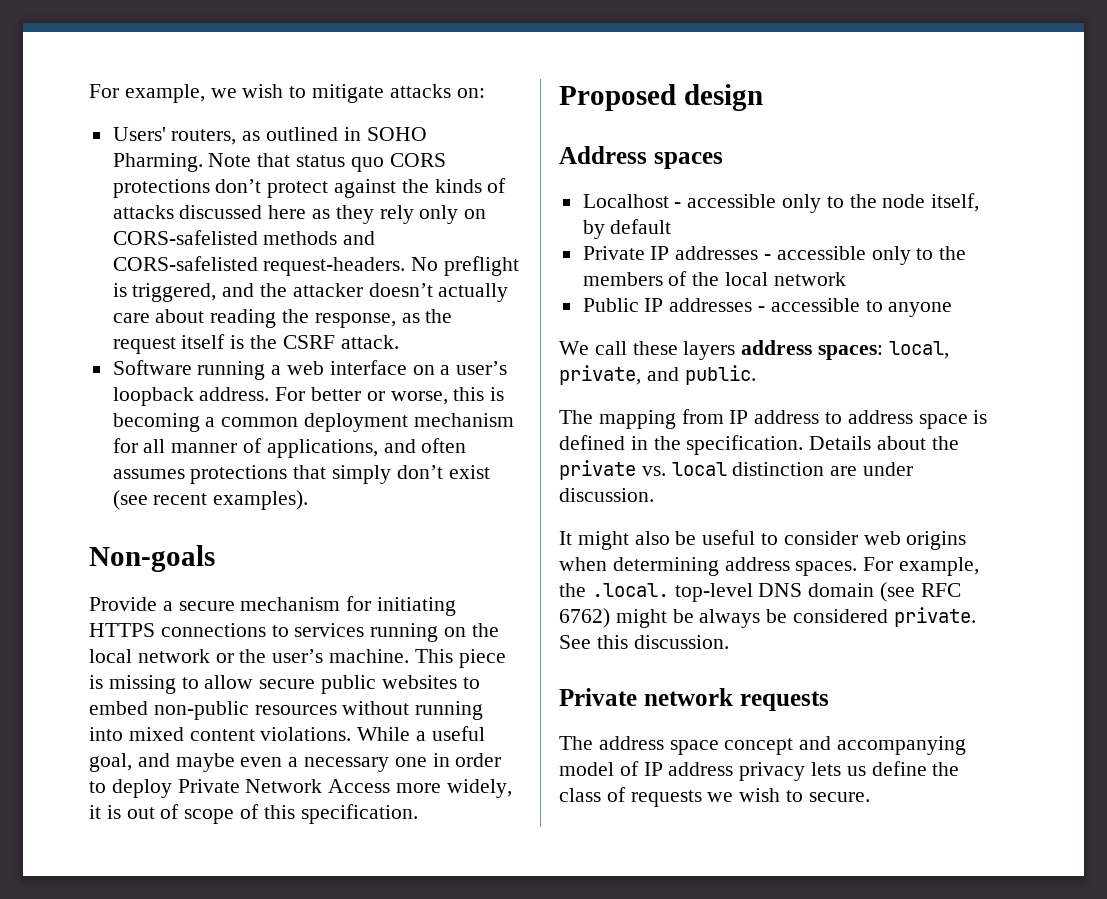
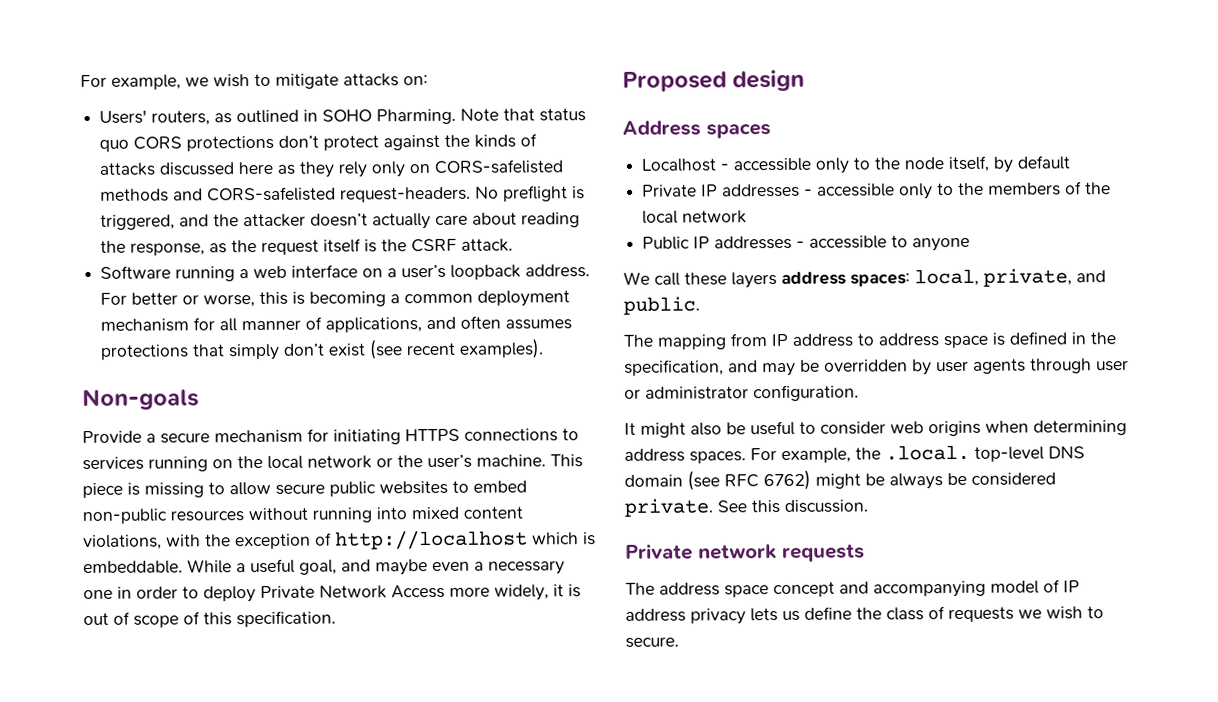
[260,727,352,741] violations. -> [83,530,596,551] [83,560,183,575] violations, with the exception of http://localhost which is embeddable.
[686,435,959,455] [559,460,914,480] [559,488,654,502] specification. Details about the private vs. local distinction are under discussion. -> [624,358,1129,377] [624,384,859,402] specification, and may be overridden by user agents through user or administrator configuration.

